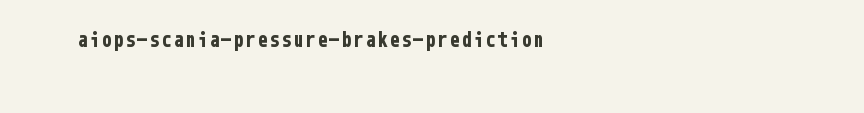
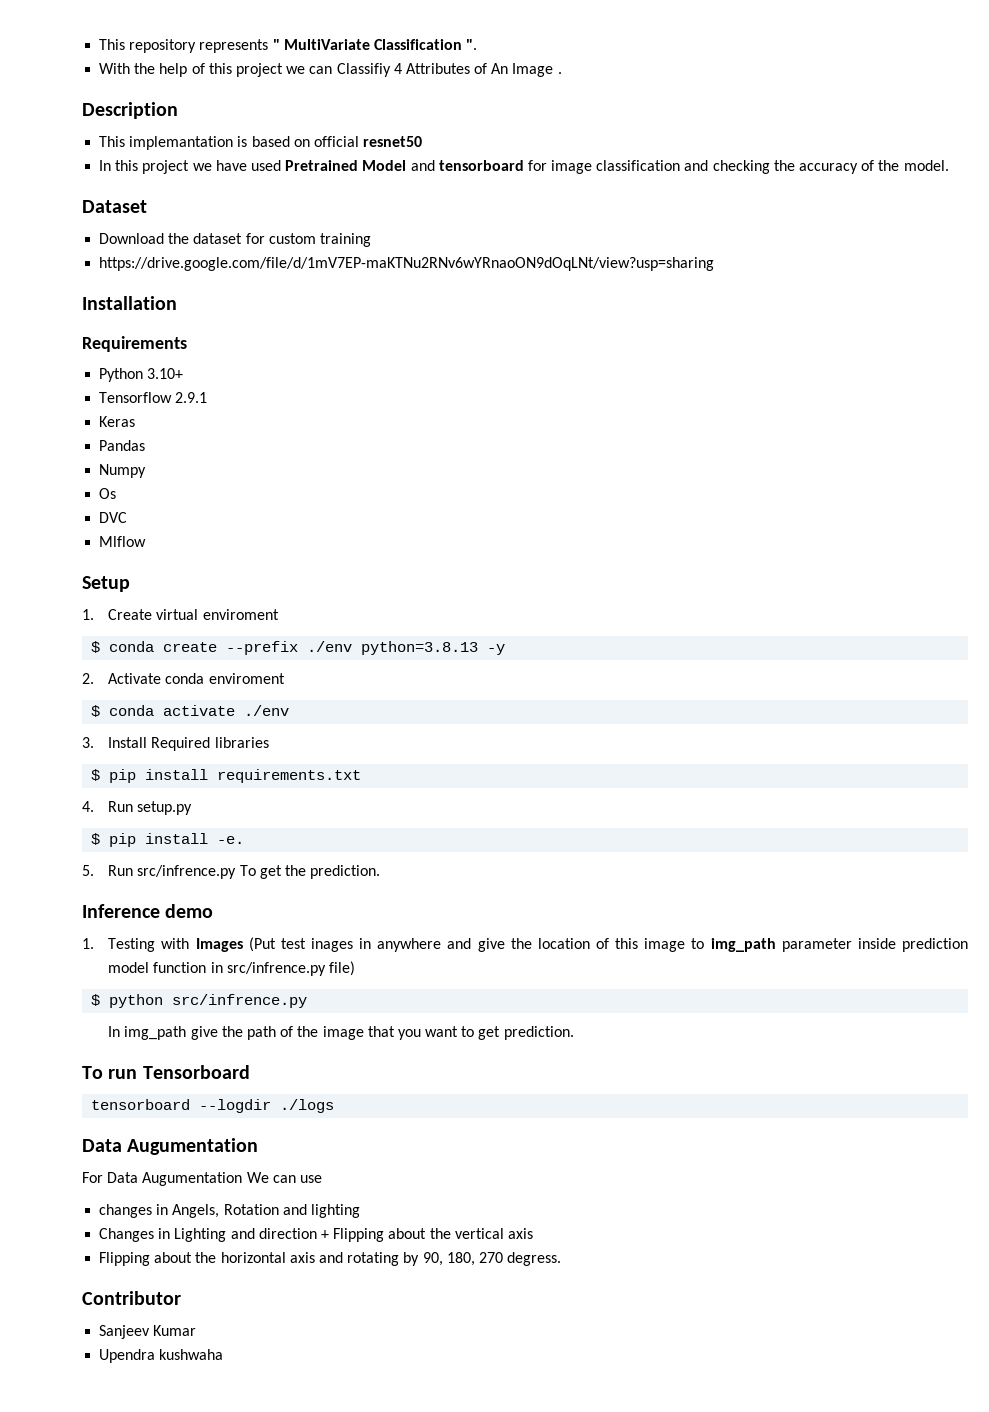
[76,31,544,51] aiops-scania-pressure-brakes-prediction -> [99,39,478,53] [99,63,562,77] [82,102,178,119] [99,136,423,150] [99,160,949,174] [82,200,147,213] [99,233,371,247] [99,257,715,271] [82,296,177,310] [82,336,187,352] [99,368,184,382] [99,392,208,403] [99,416,136,427] [99,440,146,451] [99,464,147,478] [99,488,117,499] [99,512,128,523] [99,536,147,547] [82,576,130,592] [82,609,279,620] [91,641,506,655] [82,673,285,684] [91,705,290,717] [82,737,269,751] [91,769,362,783] [82,801,193,815] [91,833,245,847] [82,865,381,879] [82,904,214,918] [82,937,968,952] [108,961,355,976] [91,994,308,1008] [108,1026,574,1040] [82,1065,250,1079] [91,1099,335,1113] [82,1138,259,1155] [82,1172,322,1186] [99,1204,360,1218] [99,1228,533,1242] [99,1252,562,1266] [82,1291,181,1305] [99,1325,197,1339] [99,1349,224,1363] This repository represents " MultiVariate Classification ". // With the help of this project we can Classifiy 4 Attributes of An Image . // Description // This implemantation is based on official resnet50 // In this project we have used Pretrained Model and tensorboard for image classification and checking the accuracy of the model. // Dataset // Download the dataset for custom training // https://drive.google.com/file/d/1mV7EP-maKTNu2RNv6wYRnaoON9dOqLNt/view?usp=sharing // Installation // Requirements // Python 3.10+ // Tensorflow 2.9.1 // Keras // Pandas // Numpy // Os // DVC // Mlflow // Setup // 1. Create virtual enviroment // $ conda create --prefix ./env python=3.8.13 -y // 2. Activate conda enviroment // $ conda activate ./env // 3. Install Required libraries // $ pip install requirements.txt // 4. Run setup.py // $ pip install -e. // 5. Run src/infrence.py To get the prediction. // Inference demo // 1. Testing with Images (Put test inages in anywhere and give the location of this image to img_path parameter inside prediction model function in src/infrence.py file) // $ python src/infrence.py // In img_path give the path of the image that you want to get prediction. // To run Tensorboard // tensorboard --logdir ./logs // Data Augumentation // For Data Augumentation We can use // changes in Angels, Rotation and lighting // Changes in Lighting and direction + Flipping about the vertical axis // Flipping about the horizontal axis and rotating by 90, 180, 270 degress. // Contributor // Sanjeev Kumar // Upendra kushwaha

